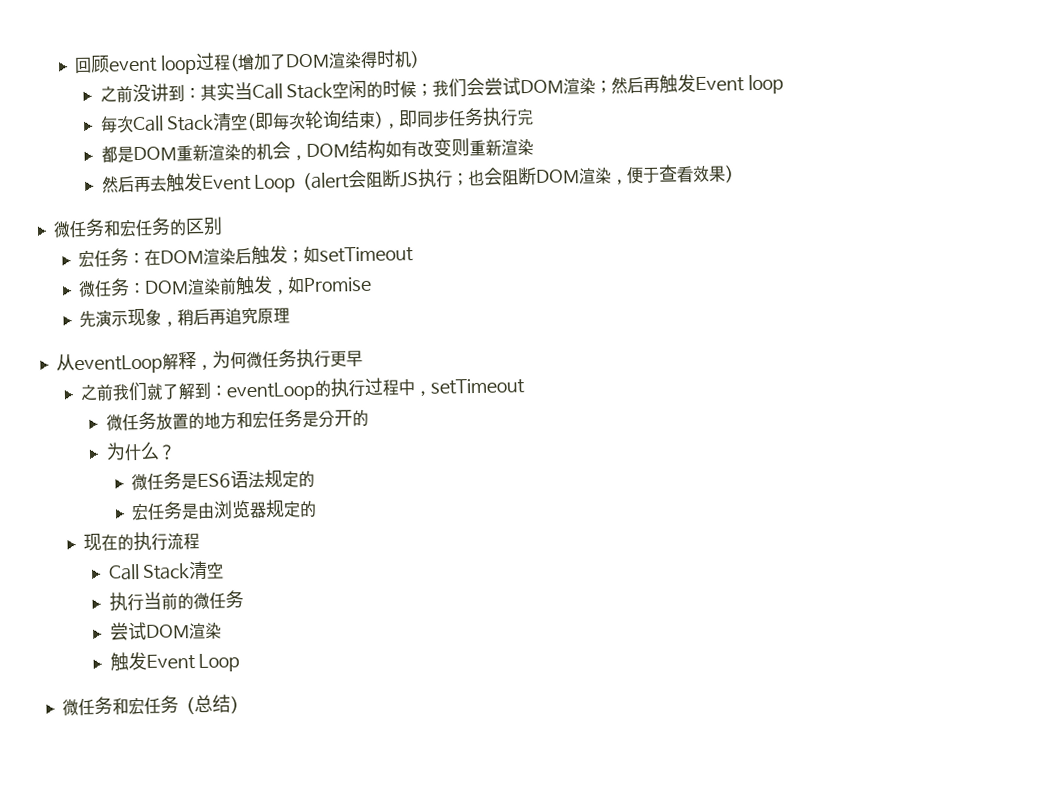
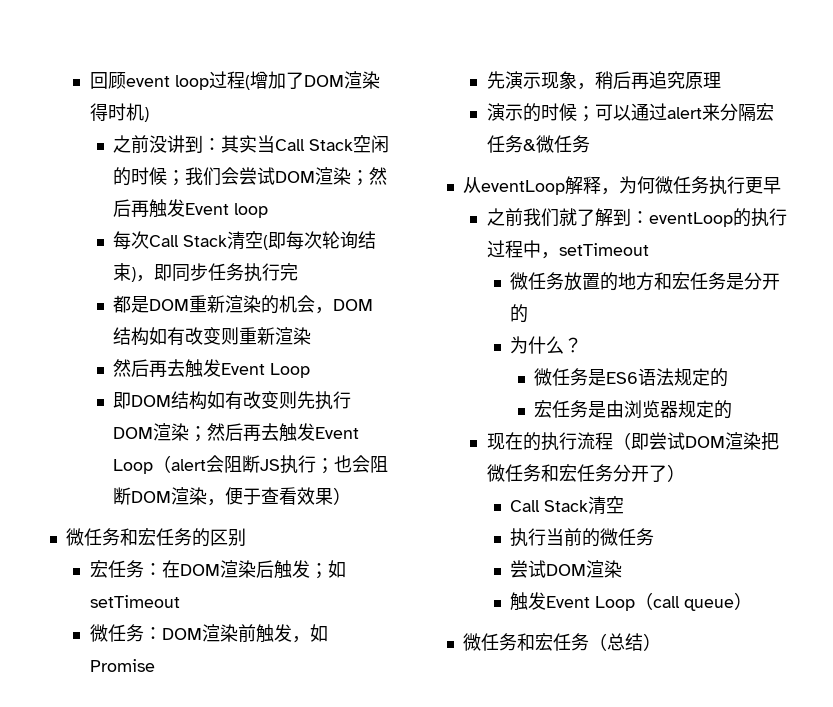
(297, 183) none -> [113,391,352,410] [113,423,360,442] [113,459,154,474] // 即DOM结构如有改变则先执行DOM渲染；然后再去触发Event Loop
(291, 315) none -> [486,103,774,122] [486,135,590,153] // 演示的时候；可以通过alert来分隔宏任务&微任务
(201, 541) none -> [612,432,779,451] [486,464,685,482] （即尝试DOM渲染把微任务和宏任务分开了）
(241, 662) none -> [635,592,753,611] （call queue）

